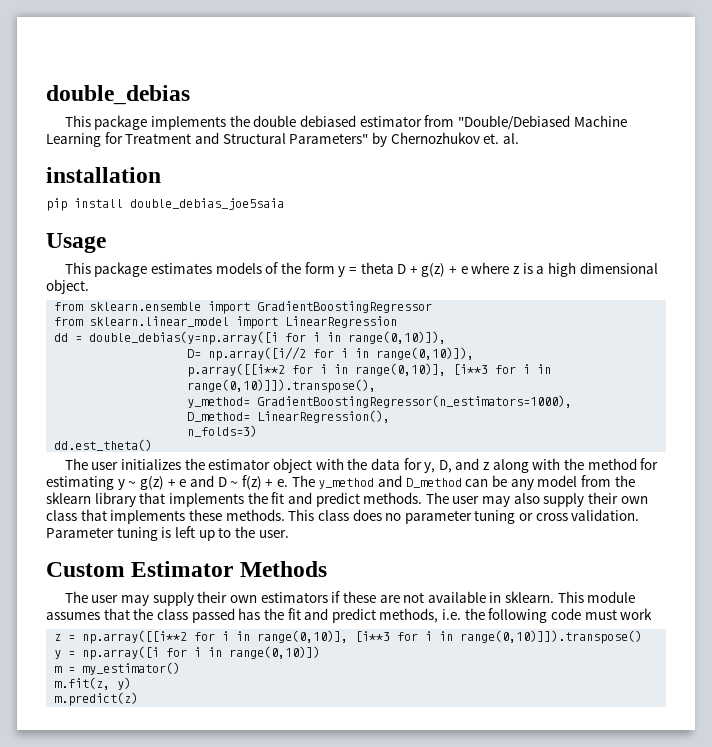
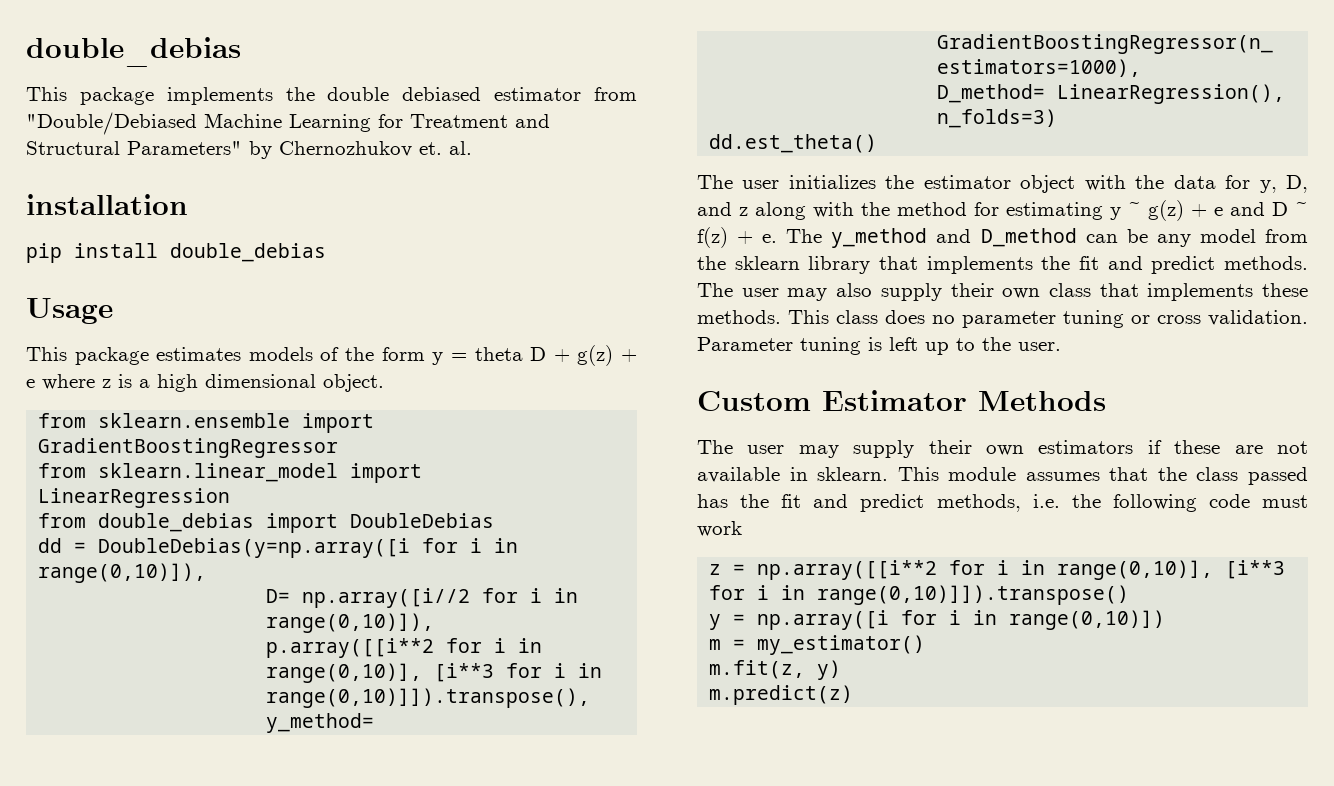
[130,198,284,210] double_debias_joe5saia -> [170,243,326,262] double_debias
(398, 322) none -> [38,513,495,533] // from double_debias import DoubleDebias
[89,331,279,345] double_debias(y=np.array([i -> [98,538,411,558] DoubleDebias(y=np.array([i

